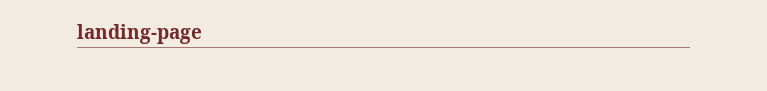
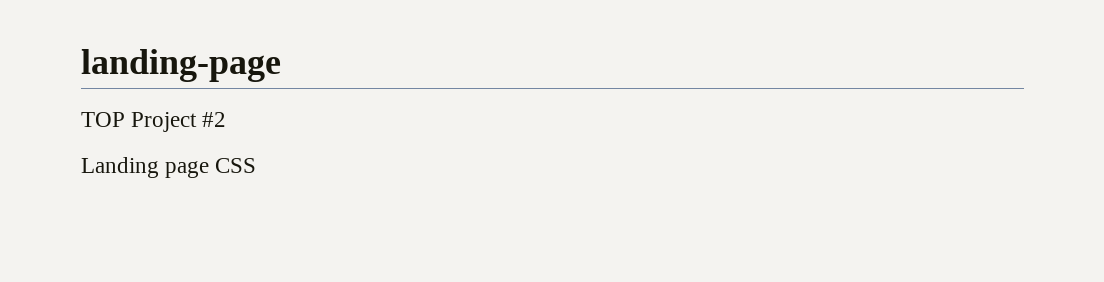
(202, 34) none -> [81,112,227,132] [81,157,257,178] // TOP Project #2 // Landing page CSS

